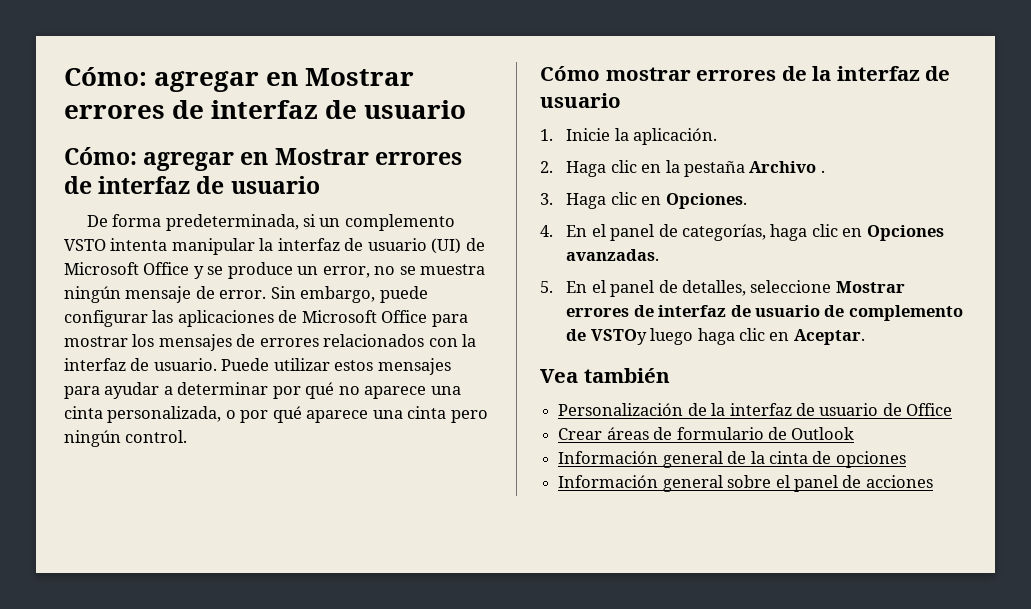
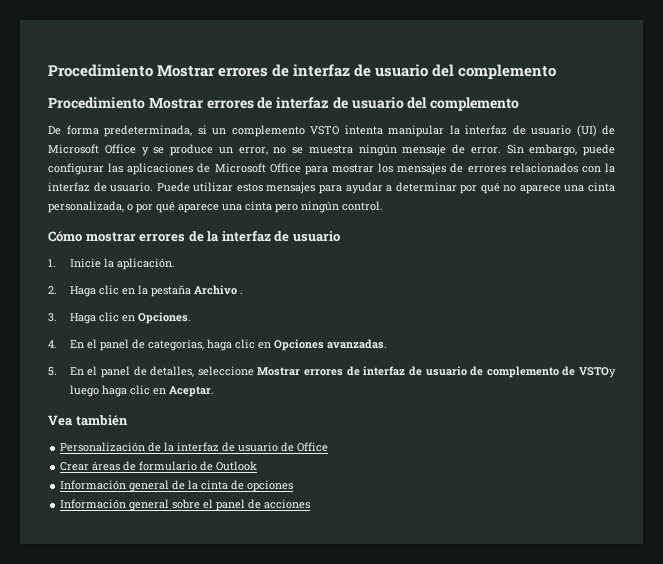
[64,67,415,92] [64,100,467,119] [64,147,462,171] [64,176,320,194] Cómo: agregar en Mostrar errores de interfaz de usuario // Cómo: agregar en Mostrar errores de interfaz de usuario -> [48,64,557,80] [48,97,520,111] Procedimiento Mostrar errores de interfaz de usuario del complemento // Procedimiento Mostrar errores de interfaz de usuario del complemento

